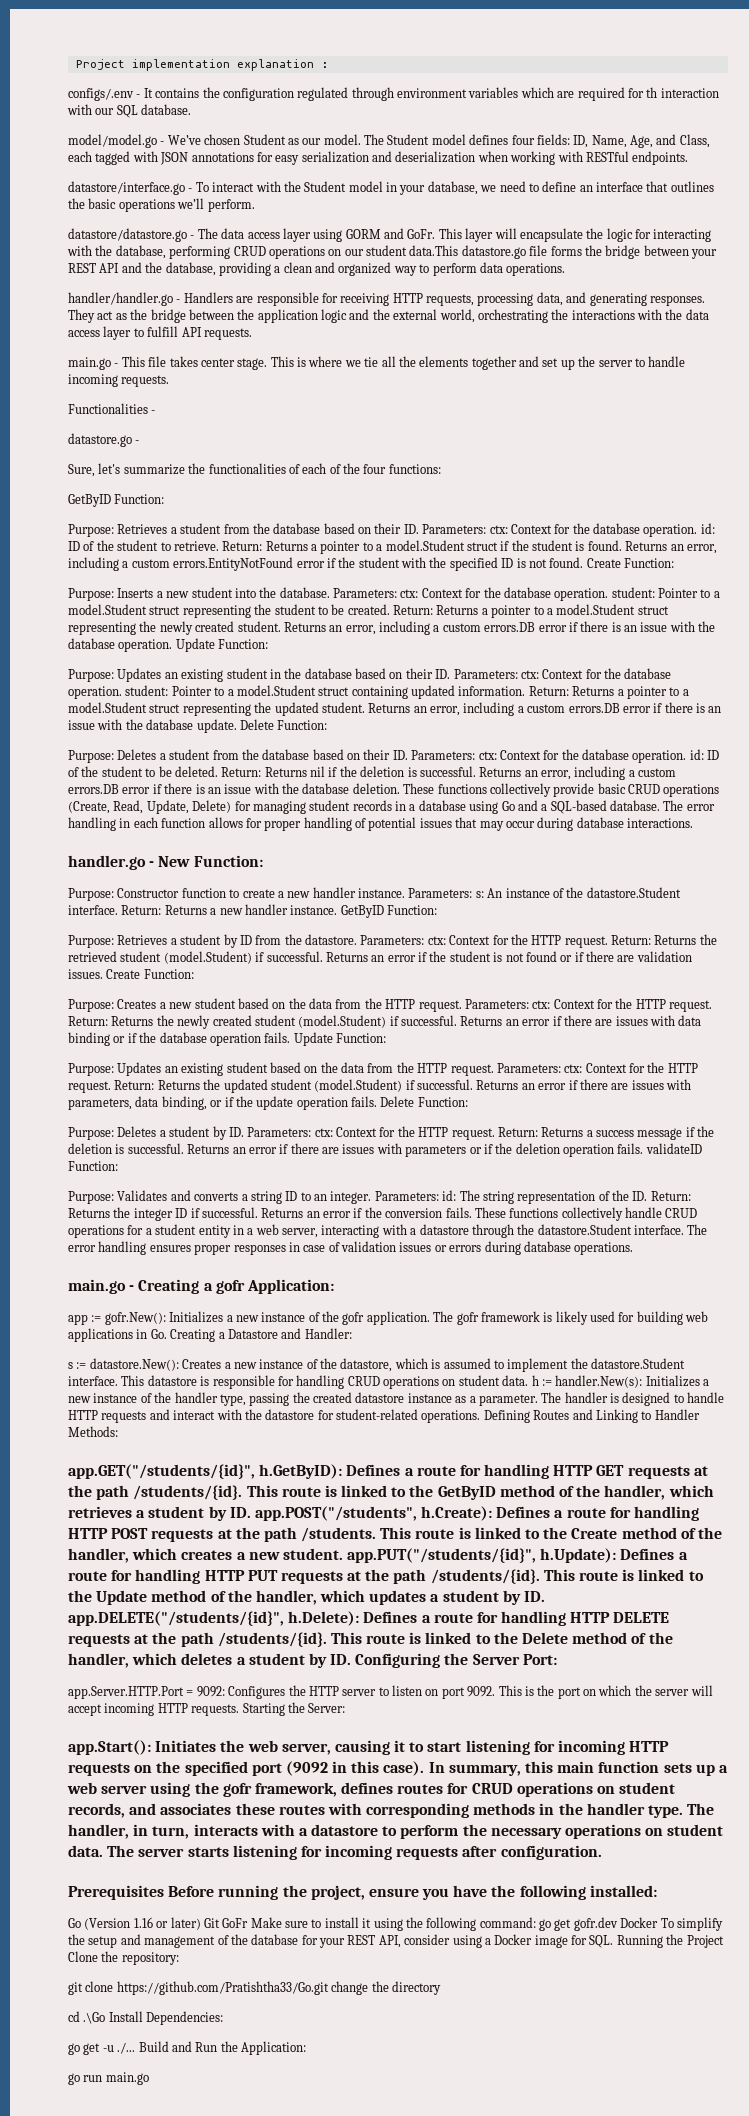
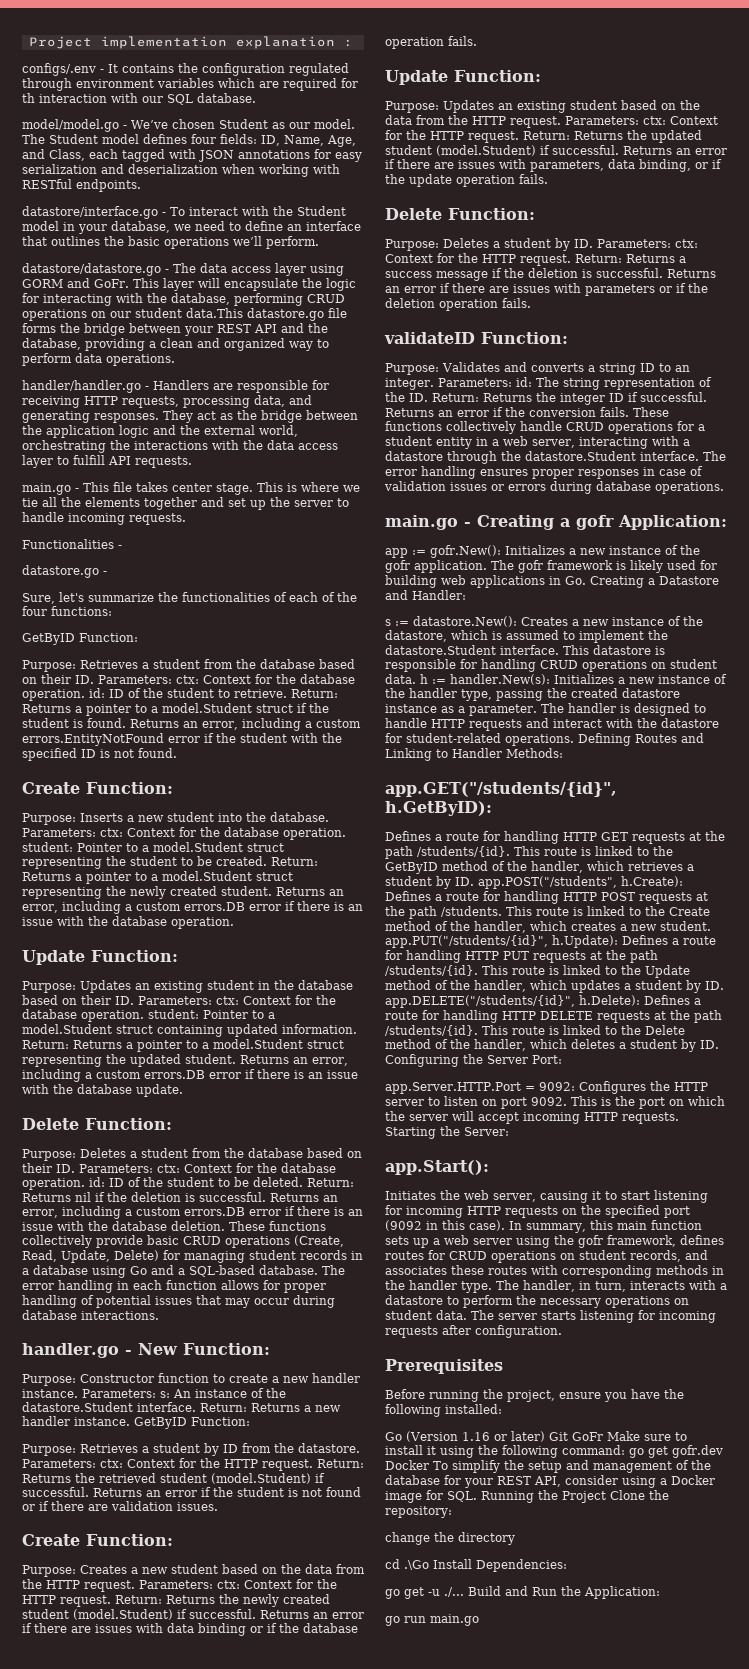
(584, 562) none -> (177, 753) //
(173, 645) none -> (234, 923) //
(237, 726) none -> (183, 1090) //
(103, 974) none -> (218, 1506) //
(291, 1037) none -> (477, 41) //
(377, 1101) none -> (548, 179) //
(644, 1148) none -> (531, 303) //
(343, 1471) none -> (492, 808) //
(151, 1747) none -> (489, 1167) //
(164, 1892) none -> (503, 1366) //
[68,1981,329,1995] git clone https://github.com/Pratishtha33/Go.git -> (452, 1512) none

